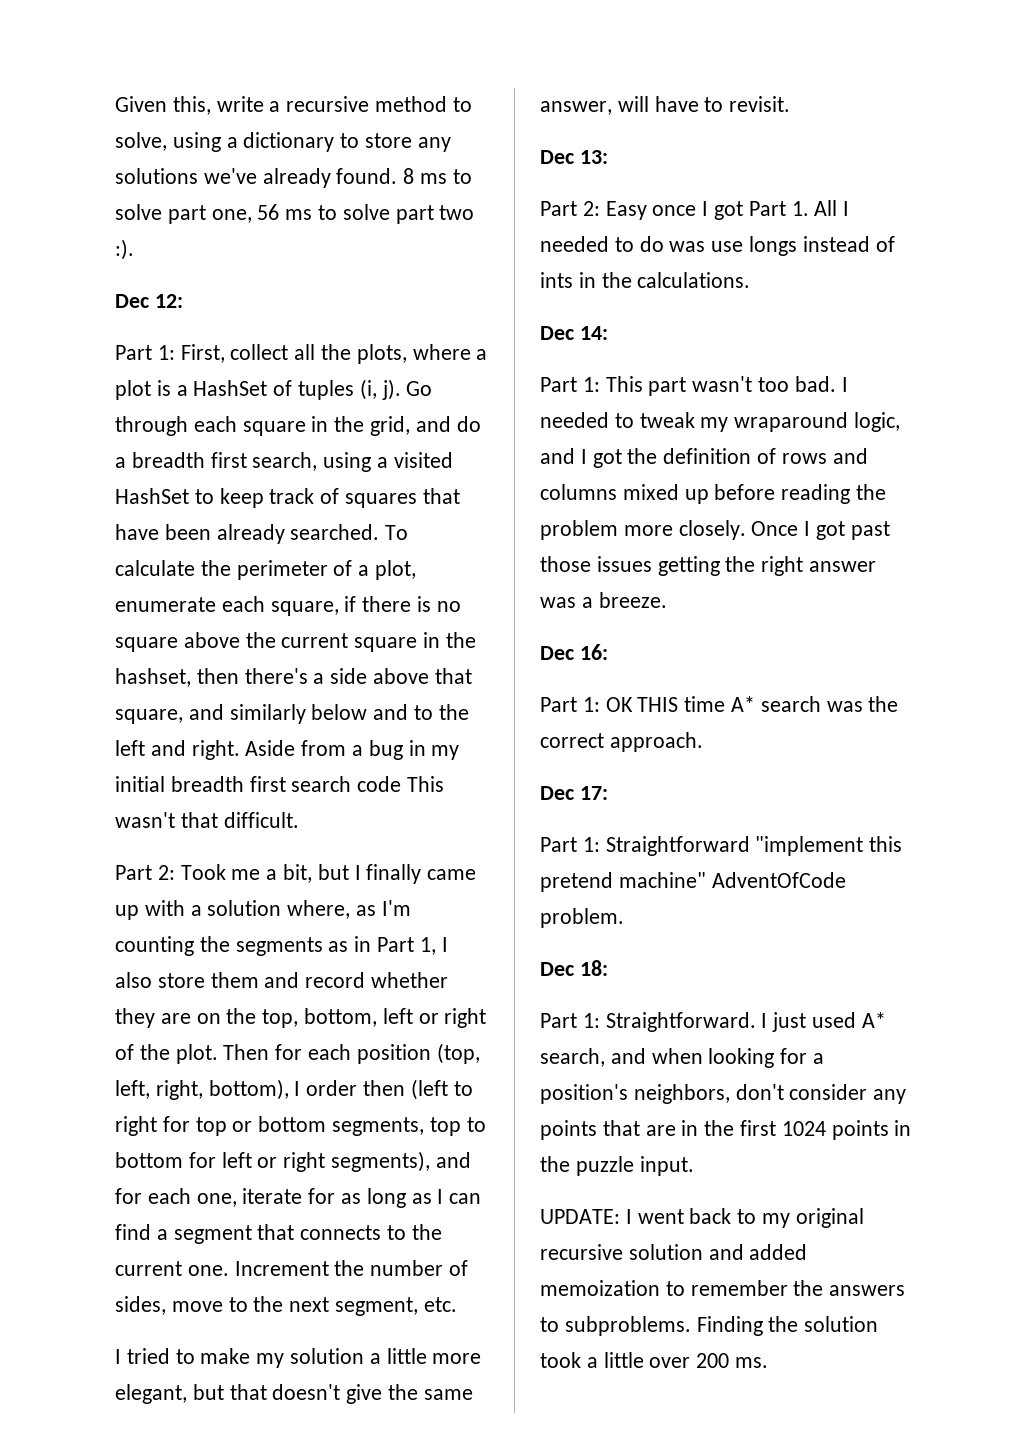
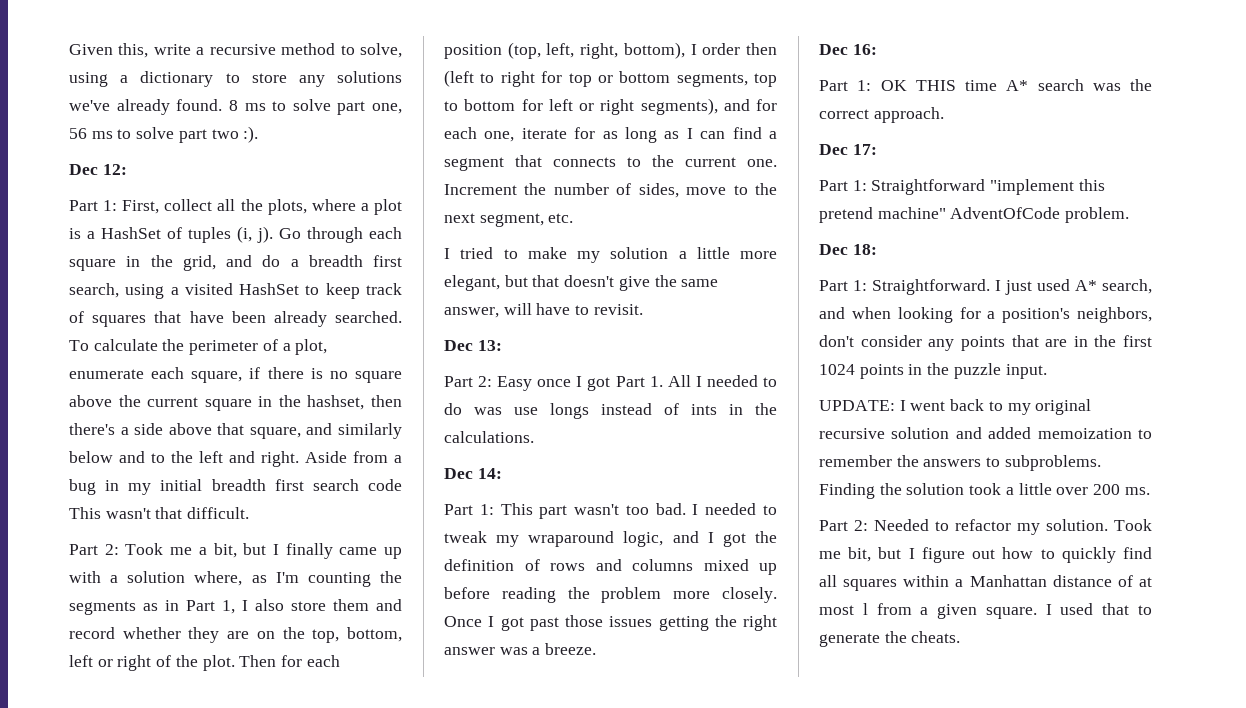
(769, 1362) none -> [819,519,1152,535] [819,547,1152,563] [819,575,1152,591] [819,603,1152,619] [819,631,961,647] // Part 2: Needed to refactor my solution. Took me bit, but I figure out how to quickly find all squares within a Manhattan distance of at most l from a given square. I used that to generate the cheats.

